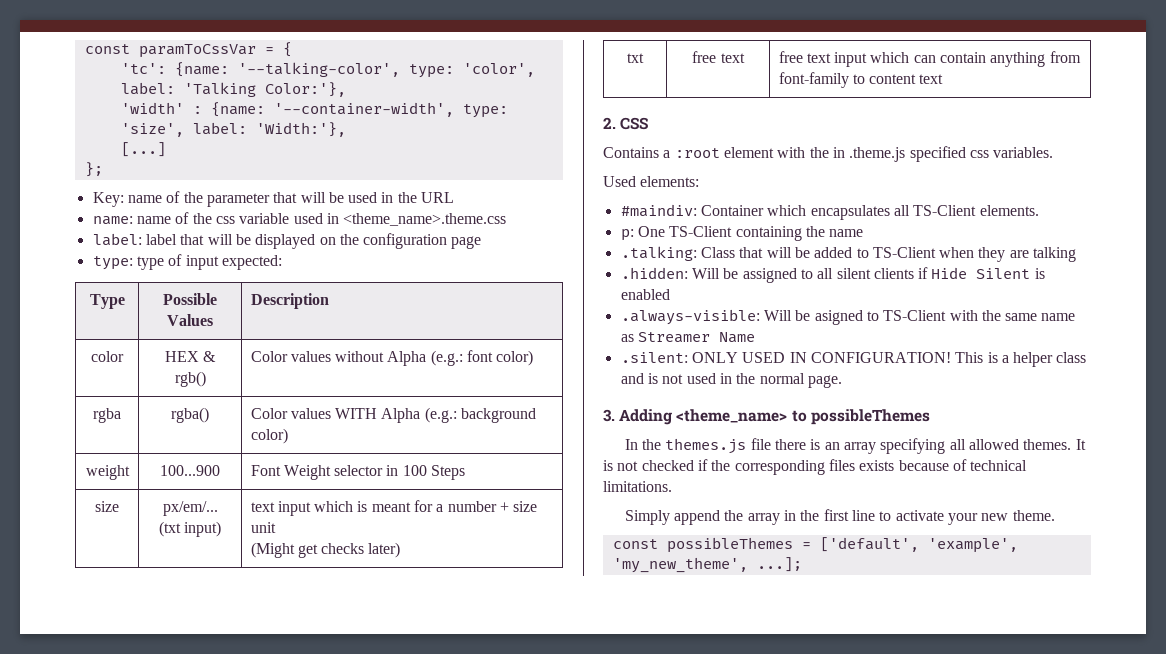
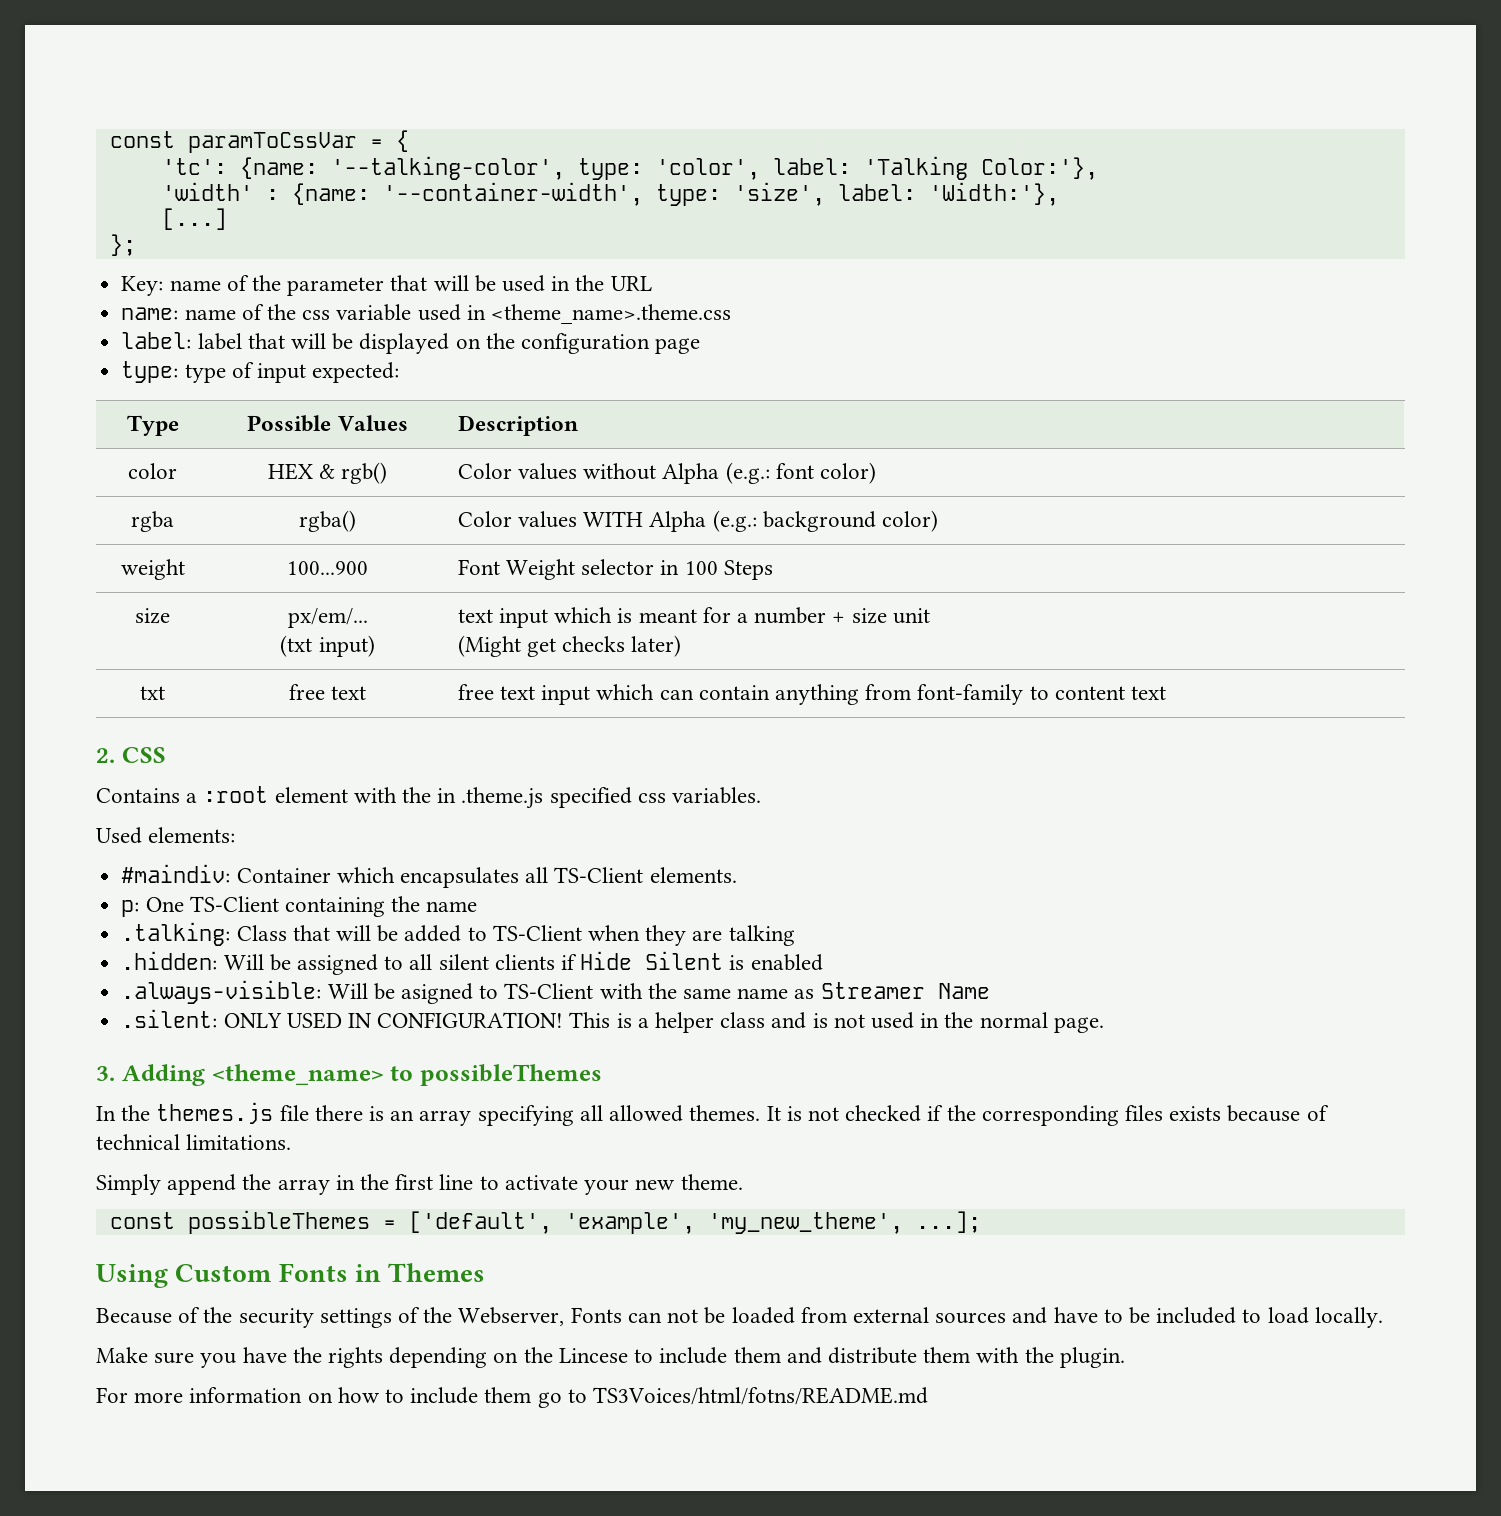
(802, 564) none -> [96,1263,486,1288] [96,1307,1383,1328] [96,1347,1125,1368] [96,1387,929,1408] // Using Custom Fonts in Themes // Because of the security settings of the Webserver, Fonts can not be loaded from external sources and have to be included to load locally. // Make sure you have the rights depending on the Lincese to include them and distribute them with the plugin. // For more information on how to include them go to TS3Voices/html/fotns/README.md

